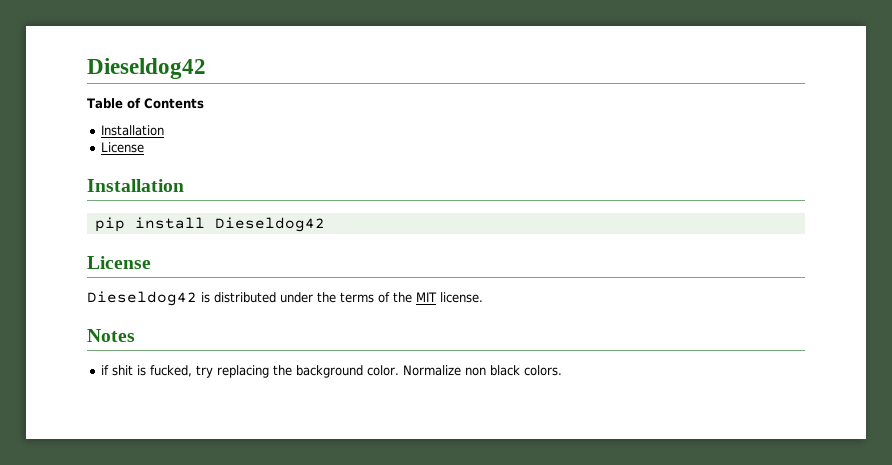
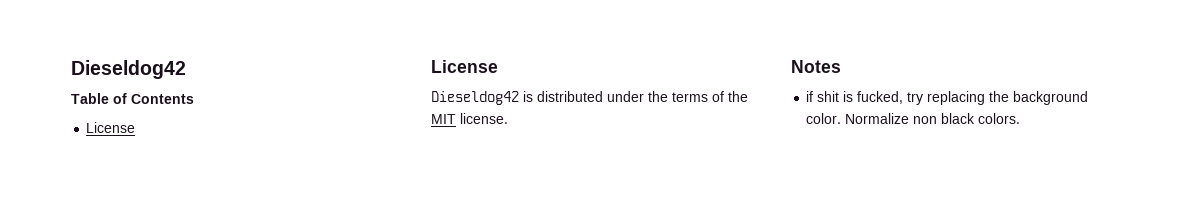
[101,125,165,136] [101,142,145,153] [87,179,184,192] [94,217,325,232] // Installation // License // Installation // pip install Dieseldog42 -> [86,122,136,133] // License

